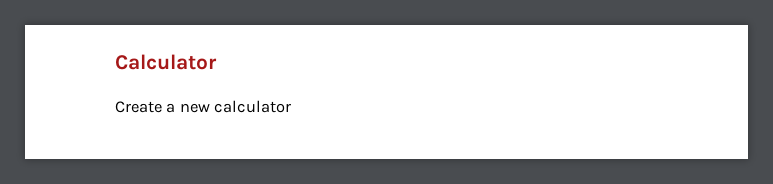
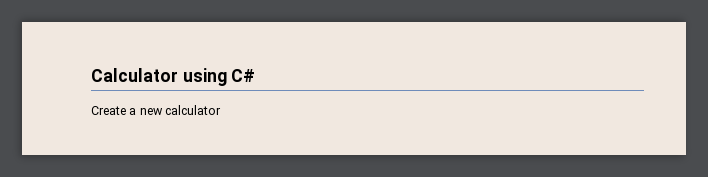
(217, 62) none -> [182,68,256,86] using C#

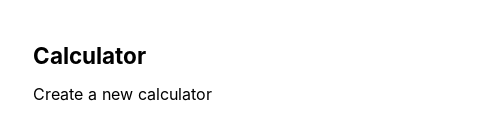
[182,68,256,86] using C# -> (146, 55) none

